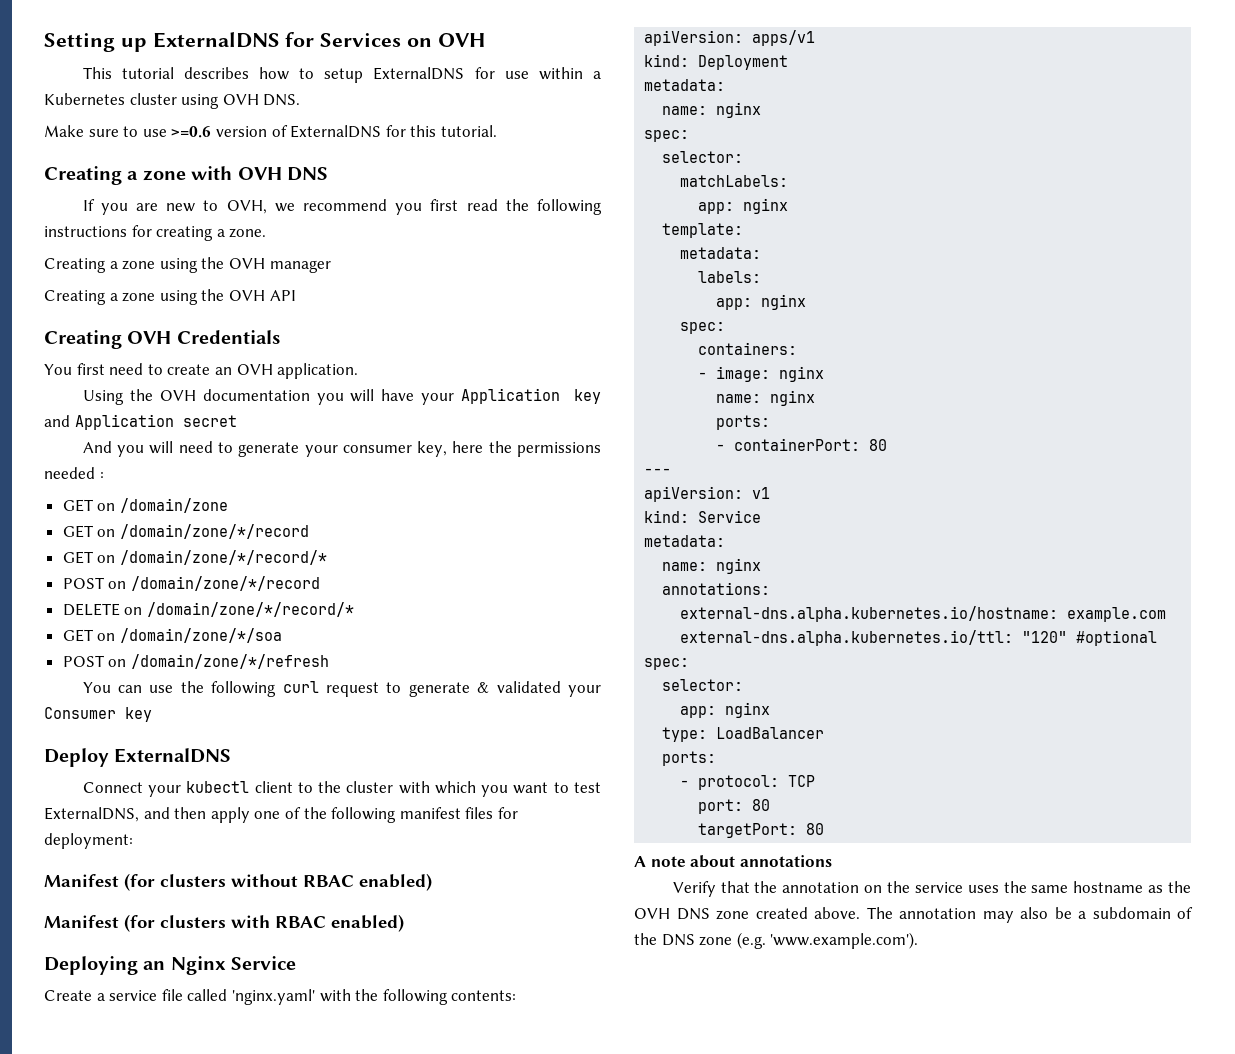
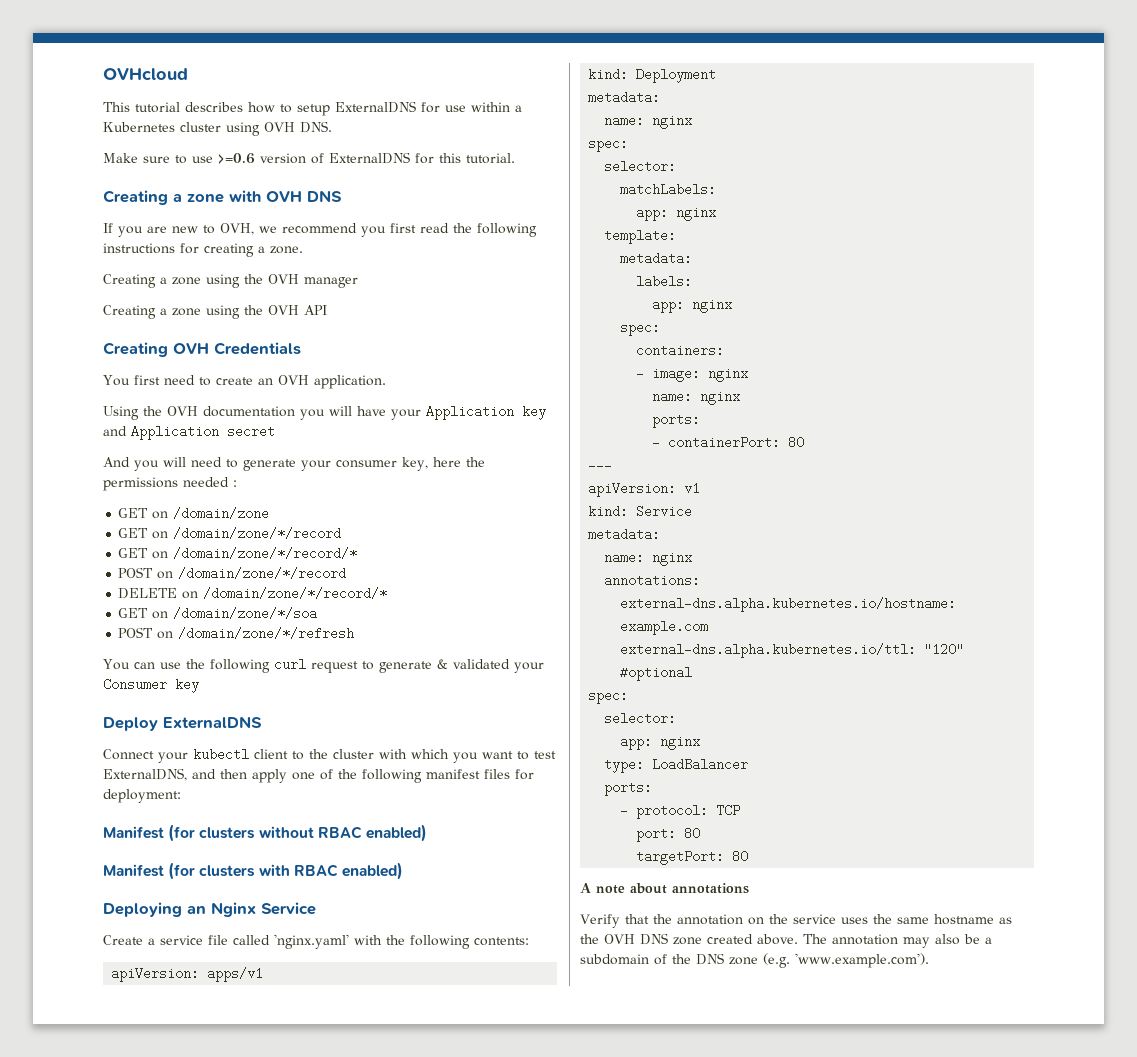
[44,32,485,52] Setting up ExternalDNS for Services on OVH -> [103,68,188,80] OVHcloud

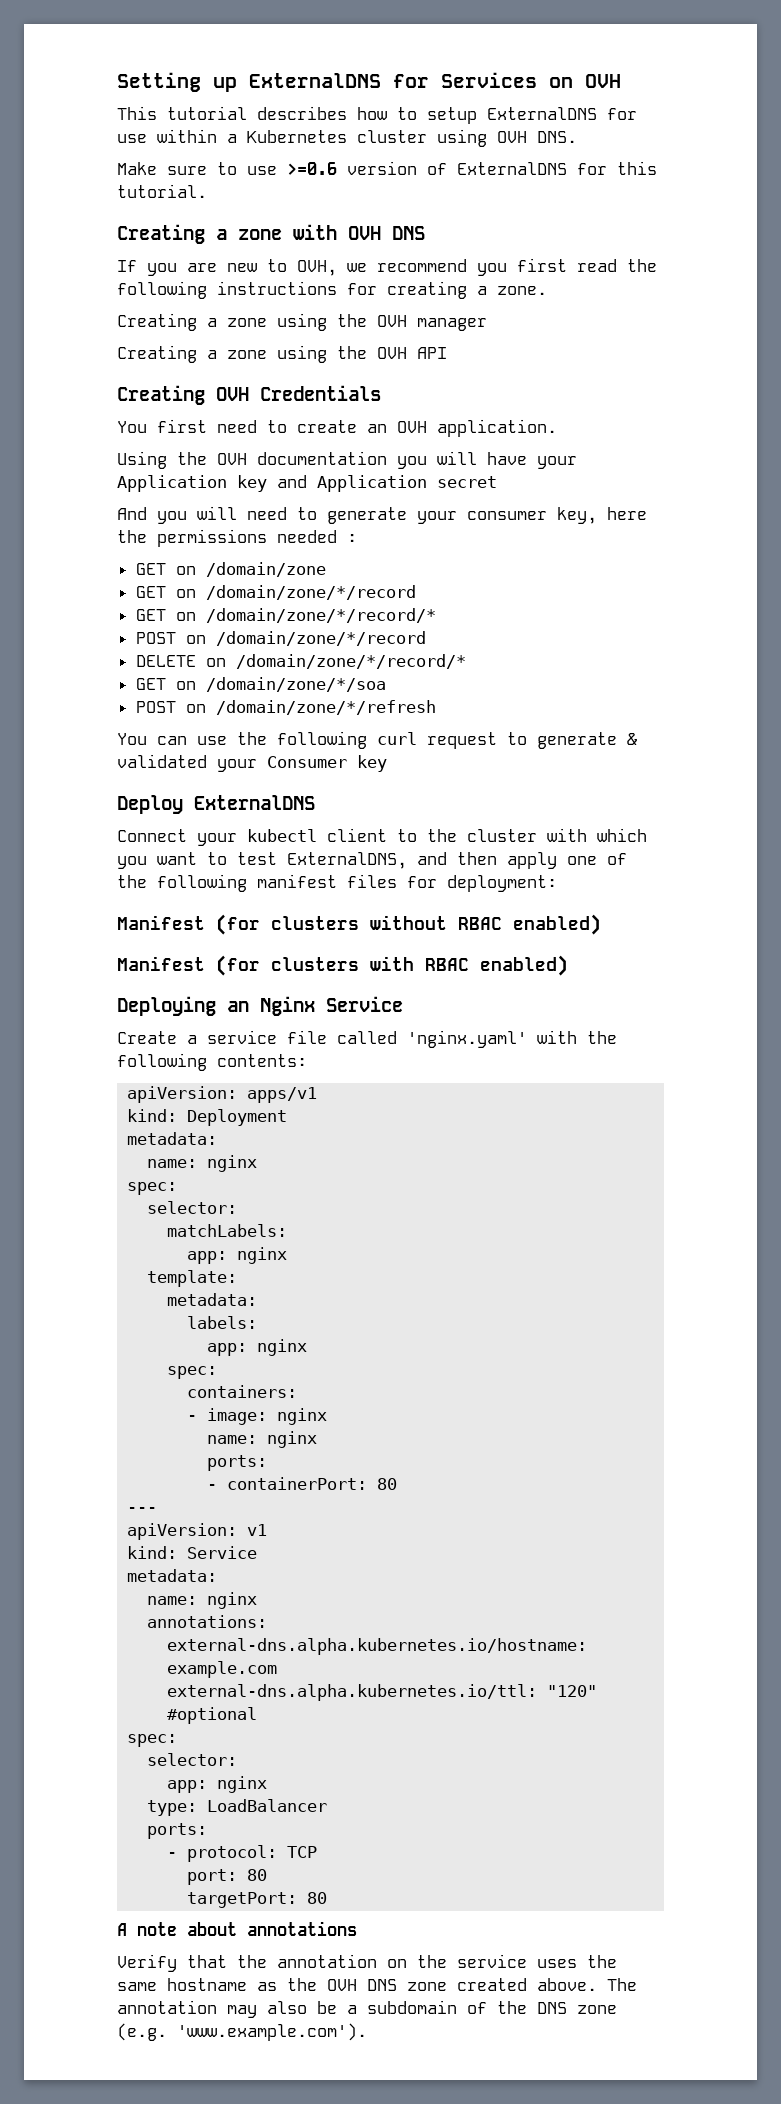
[103,68,188,80] OVHcloud -> [117,72,621,92] Setting up ExternalDNS for Services on OVH

